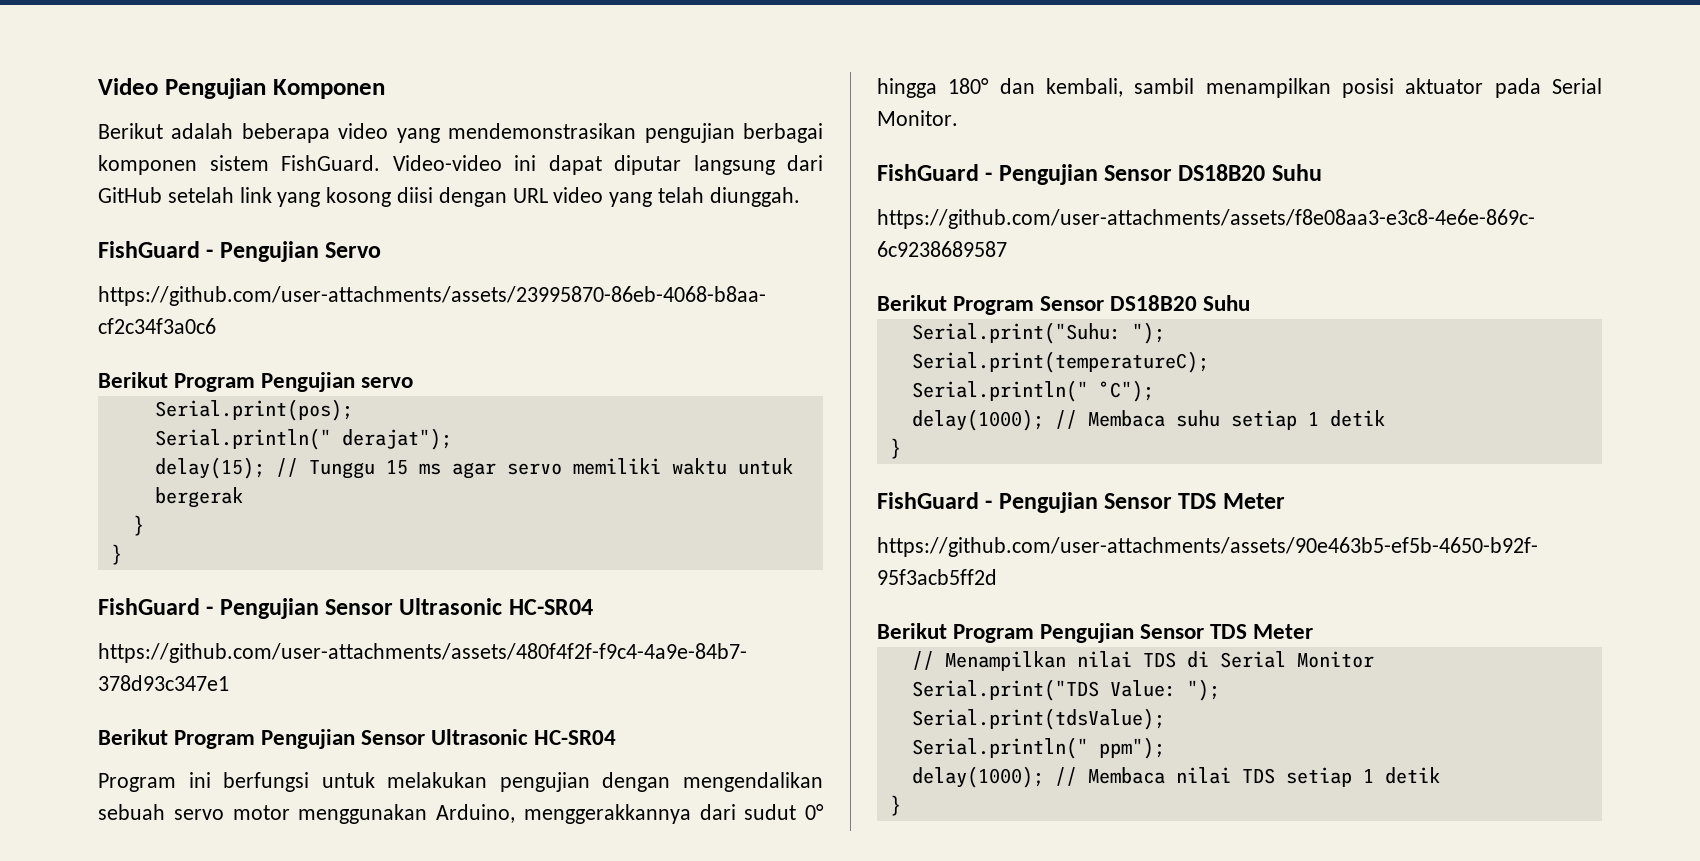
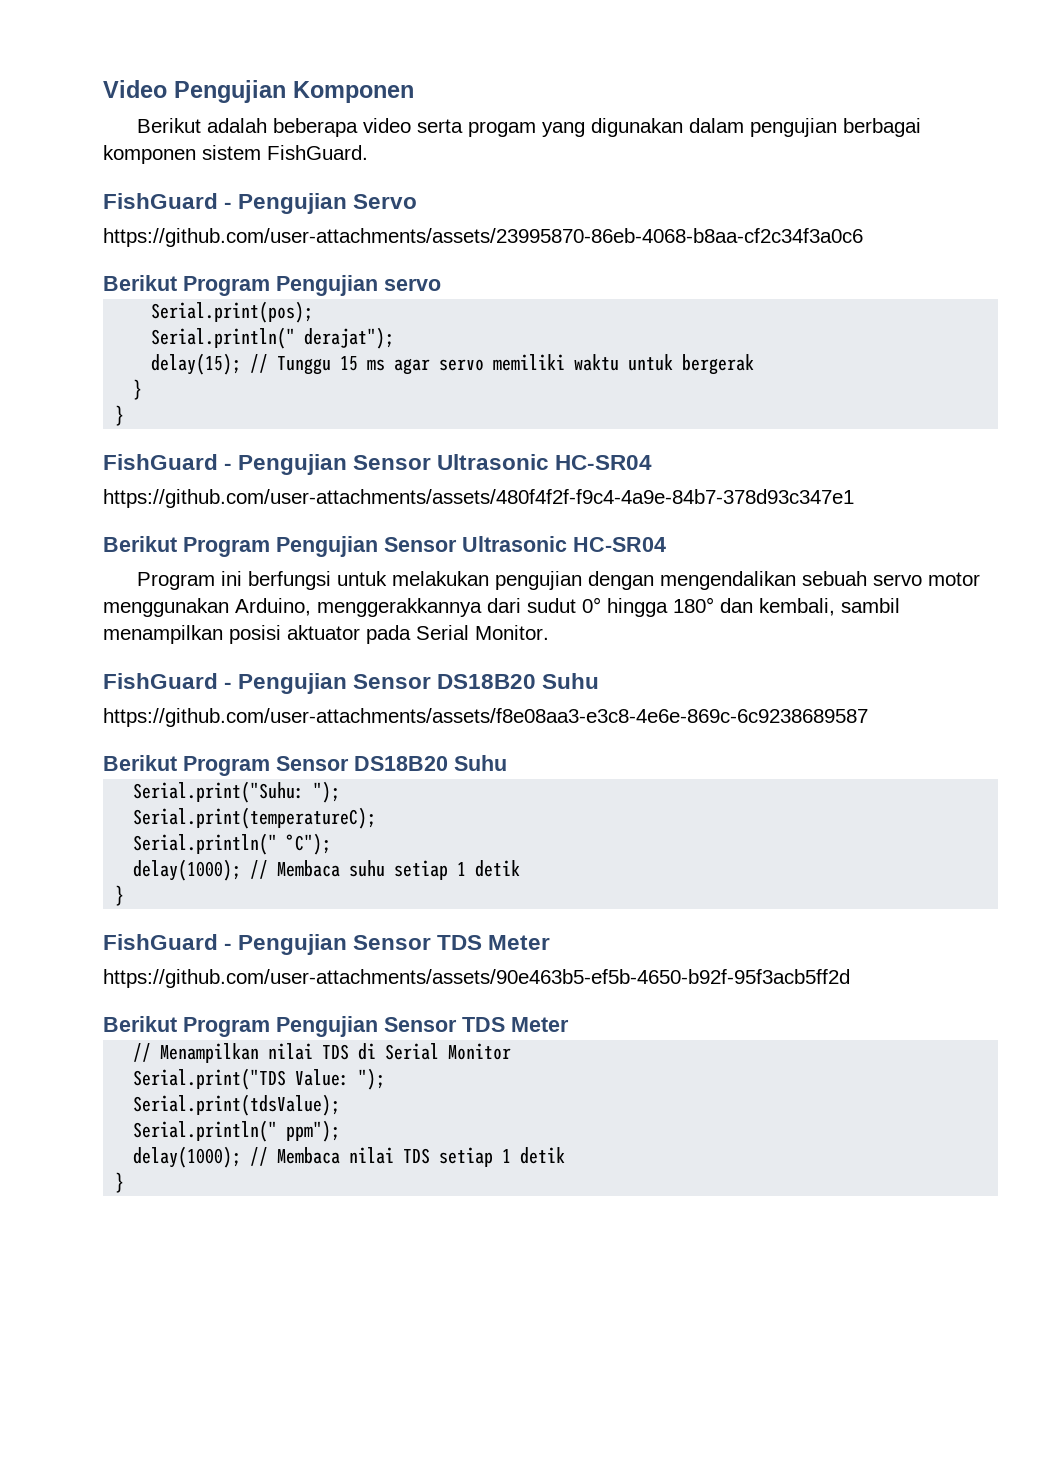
[396,123,637,143] yang mendemonstrasikan -> [417,118,745,137] serta progam yang digunakan dalam
[392,155,823,175] [98,187,800,207] Video-video ini dapat diputar langsung dari GitHub setelah link yang kosong diisi dengan URL video yang telah diunggah. -> (368, 152) none

